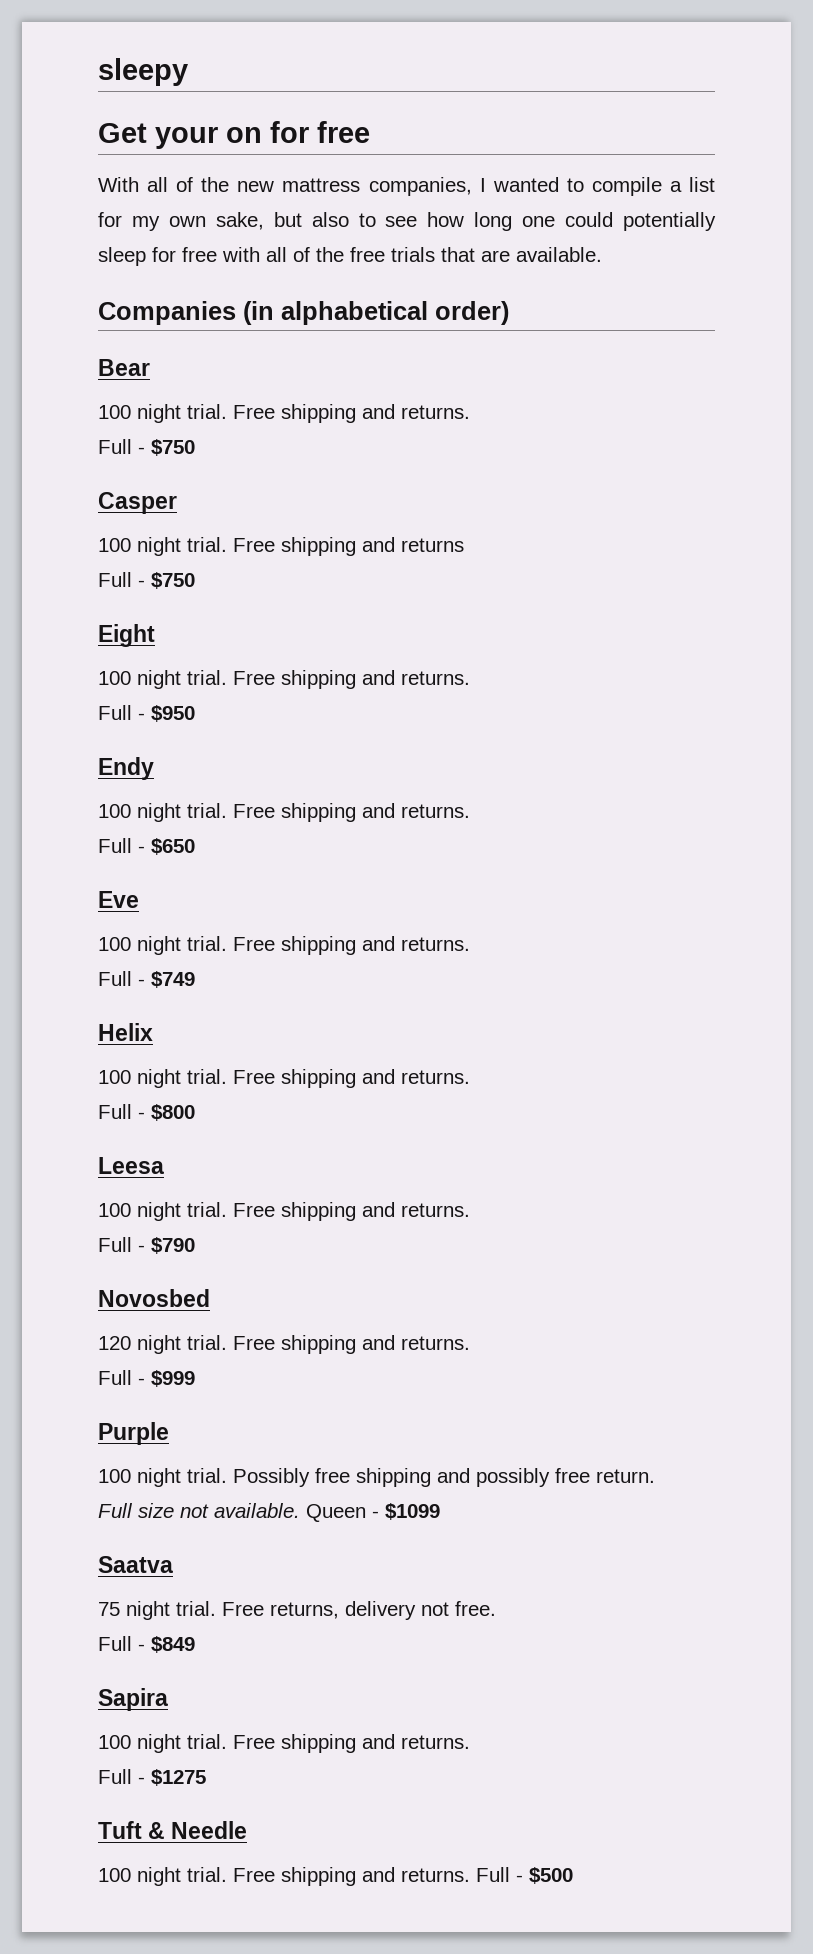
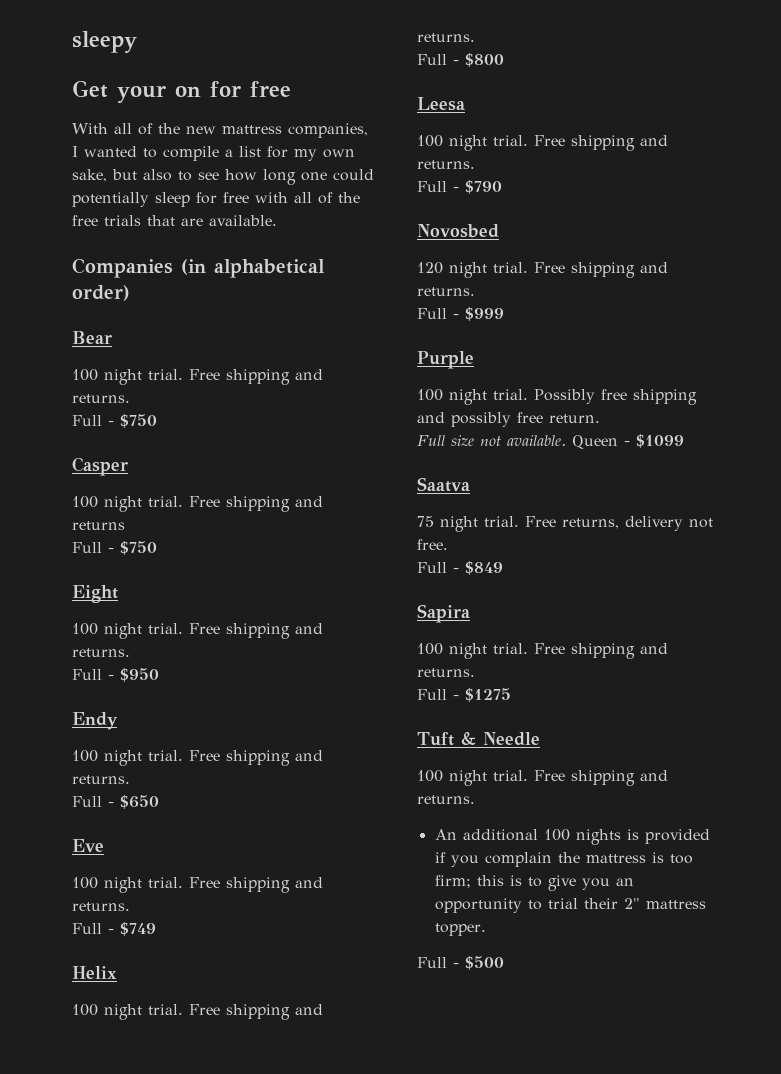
(470, 1875) none -> [434,829,710,845] [434,852,693,867] [434,875,634,891] [434,898,706,913] [434,923,486,936] // An additional 100 nights is provided if you complain the mattress is too firm; this is to give you an opportunity to trial their 2" mattress topper. //

